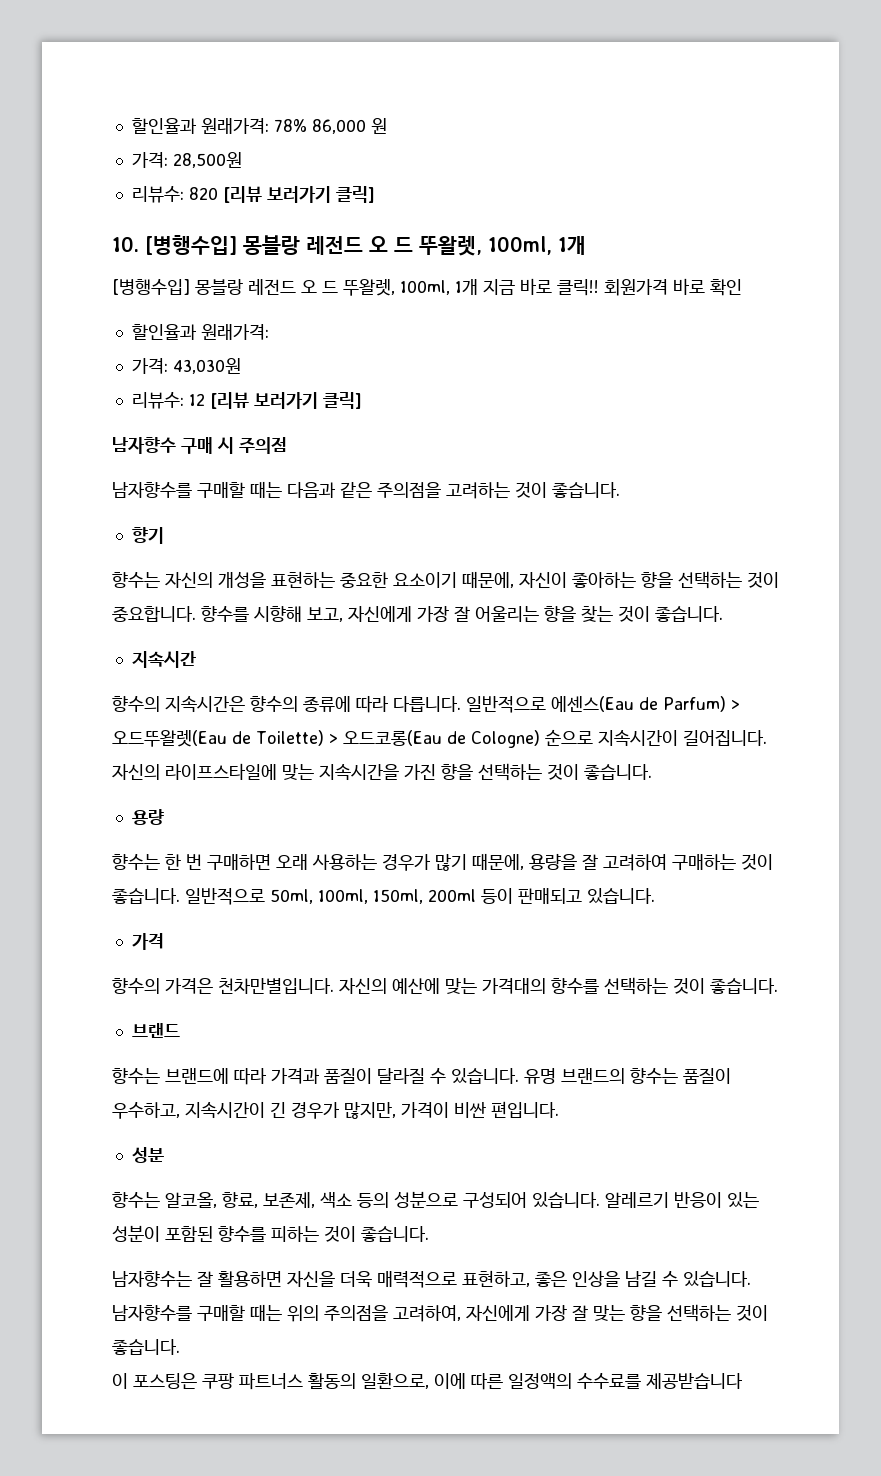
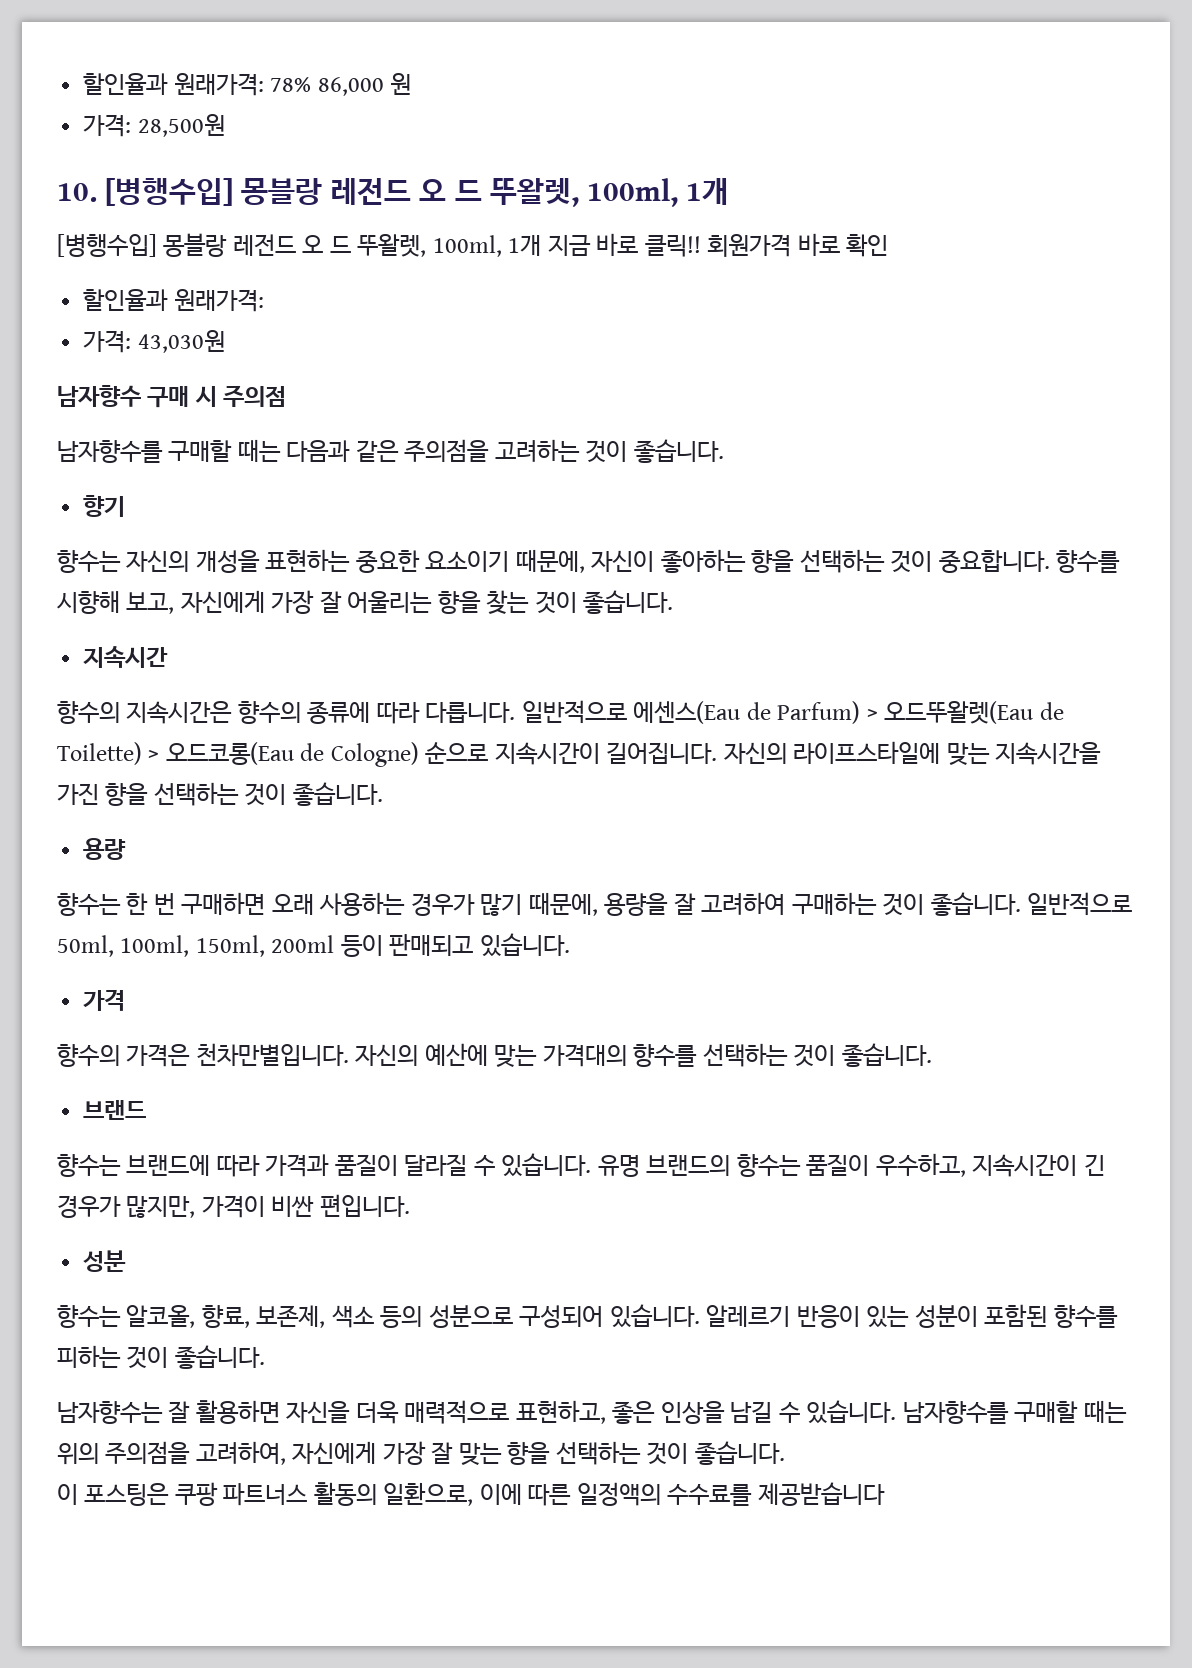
[131,186,375,203] // 리뷰수: 820 [리뷰 보러가기 클릭] -> (225, 125) none
[131,392,362,409] // 리뷰수: 12 [리뷰 보러가기 클릭] -> (225, 341) none

